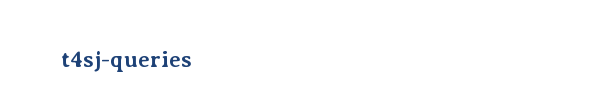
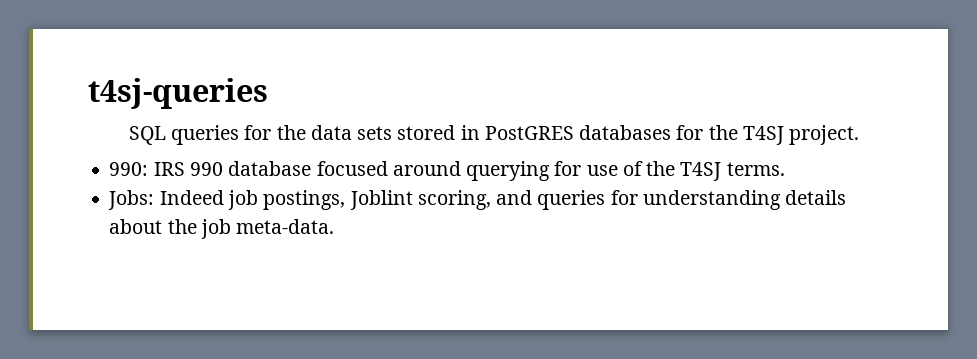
(192, 61) none -> [128,125,860,145] [109,161,785,181] [108,190,847,210] [109,219,335,239] // SQL queries for the data sets stored in PostGRES databases for the T4SJ project. // 990: IRS 990 database focused around querying for use of the T4SJ terms. // Jobs: Indeed job postings, Joblint scoring, and queries for understanding details about the job meta-data.

